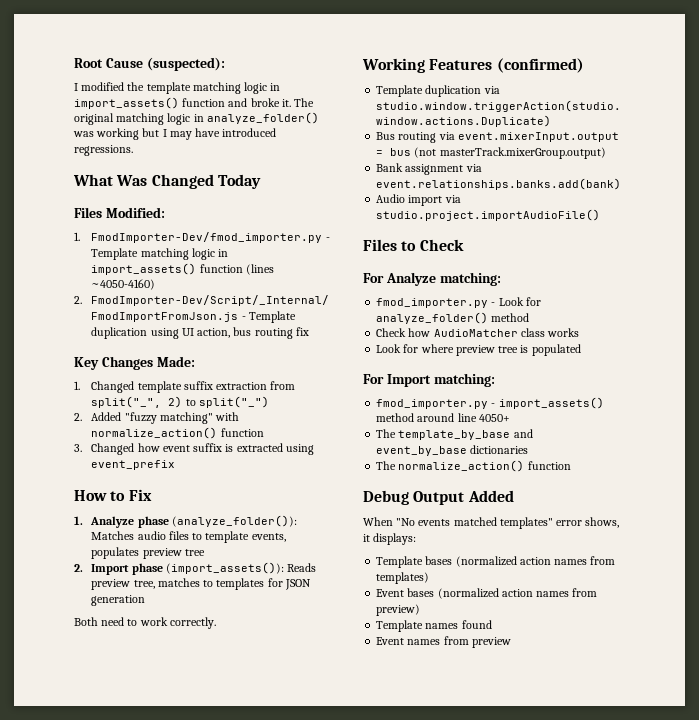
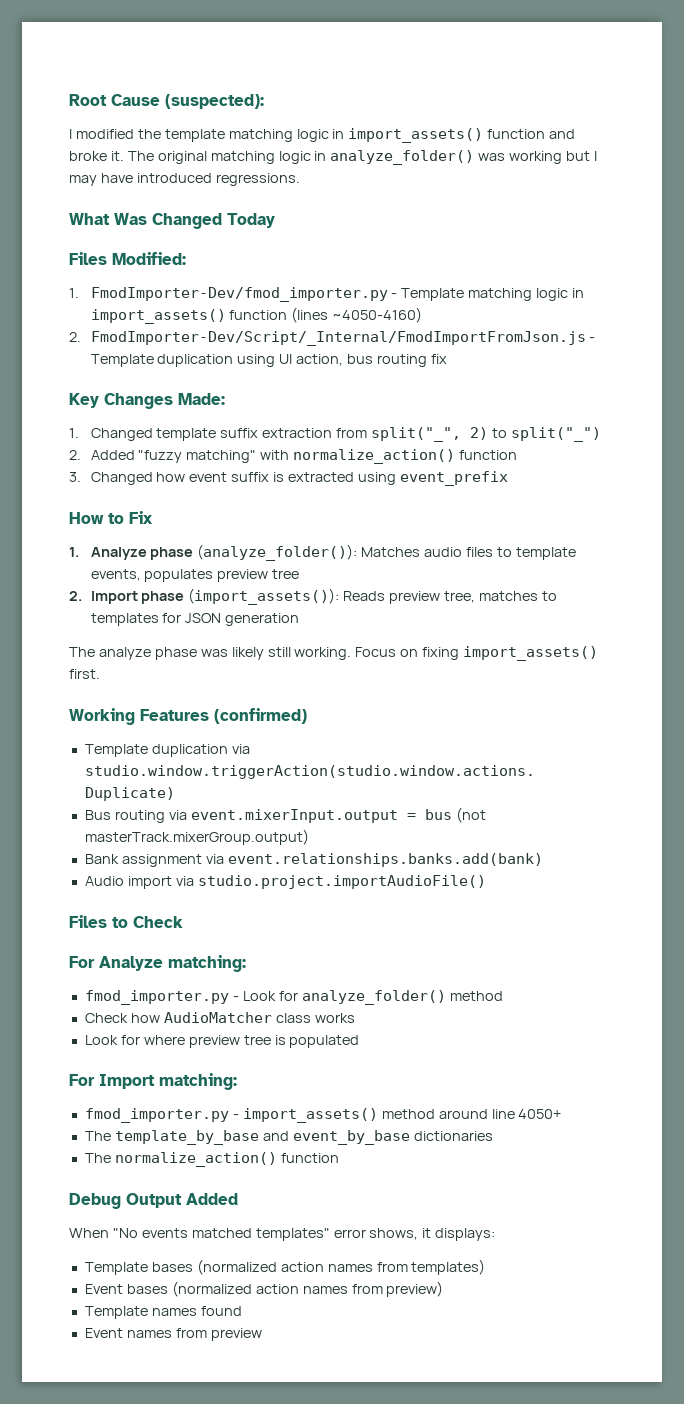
[74,617,216,629] Both need to work correctly. -> [69,646,599,661] [69,669,100,679] The analyze phase was likely still working. Focus on fixing import_assets() first.

